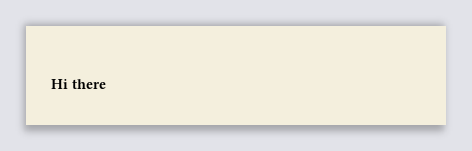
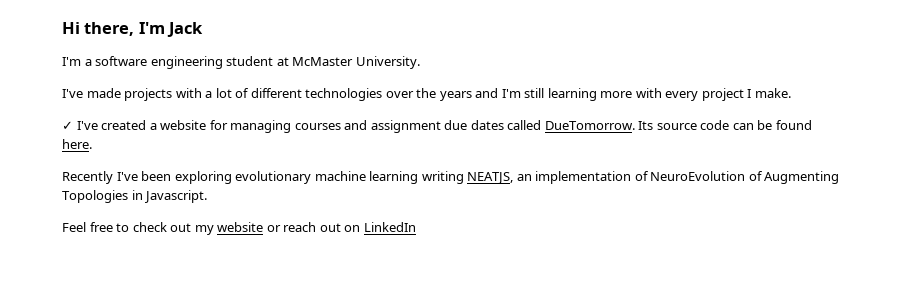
[72,79,106,89] there -> [84,22,204,37] [62,56,420,69] [62,88,791,101] [62,120,812,133] [62,139,92,149] [62,171,840,184] [62,190,208,203] [62,222,416,235] there, I'm Jack // I'm a software engineering student at McMaster University. // I've made projects with a lot of different technologies over the years and I'm still learning more with every project I make. // ✓ I've created a website for managing courses and assignment due dates called DueTomorrow. Its source code can be found here. // Recently I've been exploring evolutionary machine learning writing NEATJS, an implementation of NeuroEvolution of Augmenting Topologies in Javascript. // Feel free to check out my website or reach out on LinkedIn

